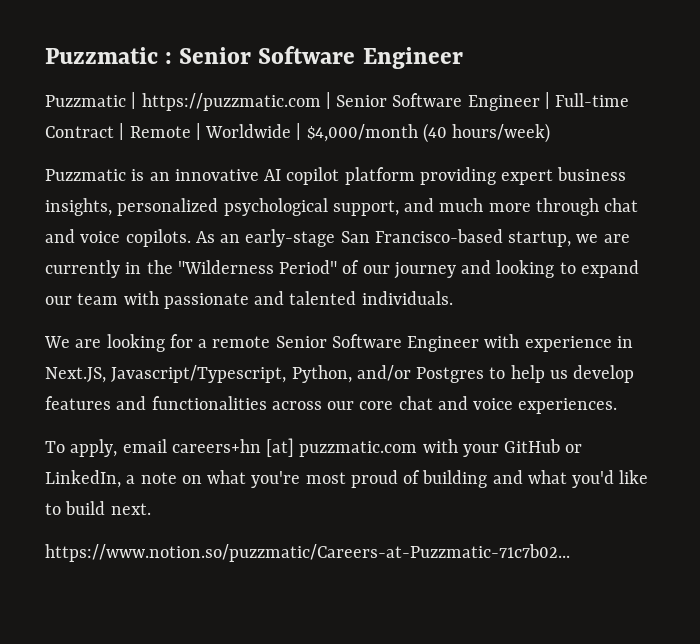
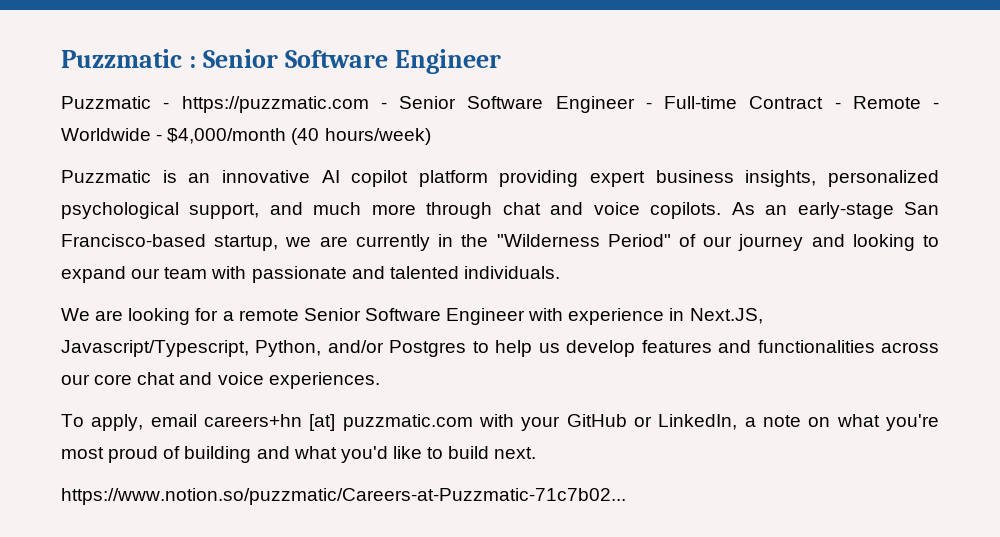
[131,92,550,111] | https://puzzmatic.com | Senior Software Engineer | -> [163,96,652,113] - https://puzzmatic.com - Senior Software Engineer -
[119,123,302,140] | Remote | Worldwide | -> [834,96,939,109] [61,128,163,141] - Remote - Worldwide -

